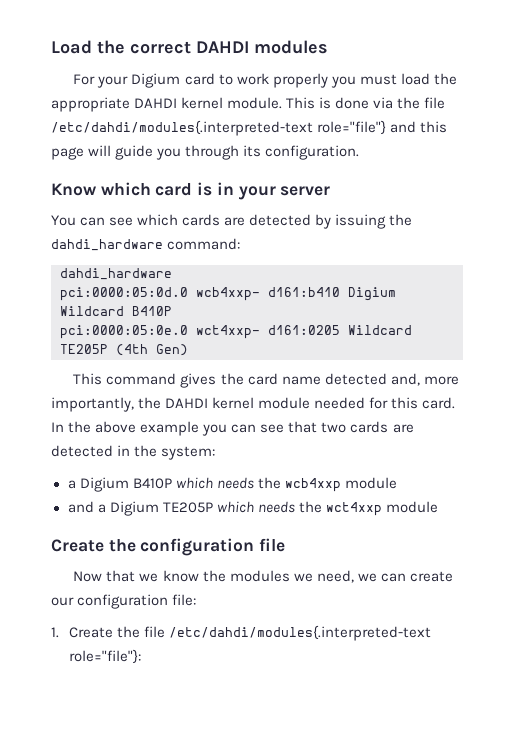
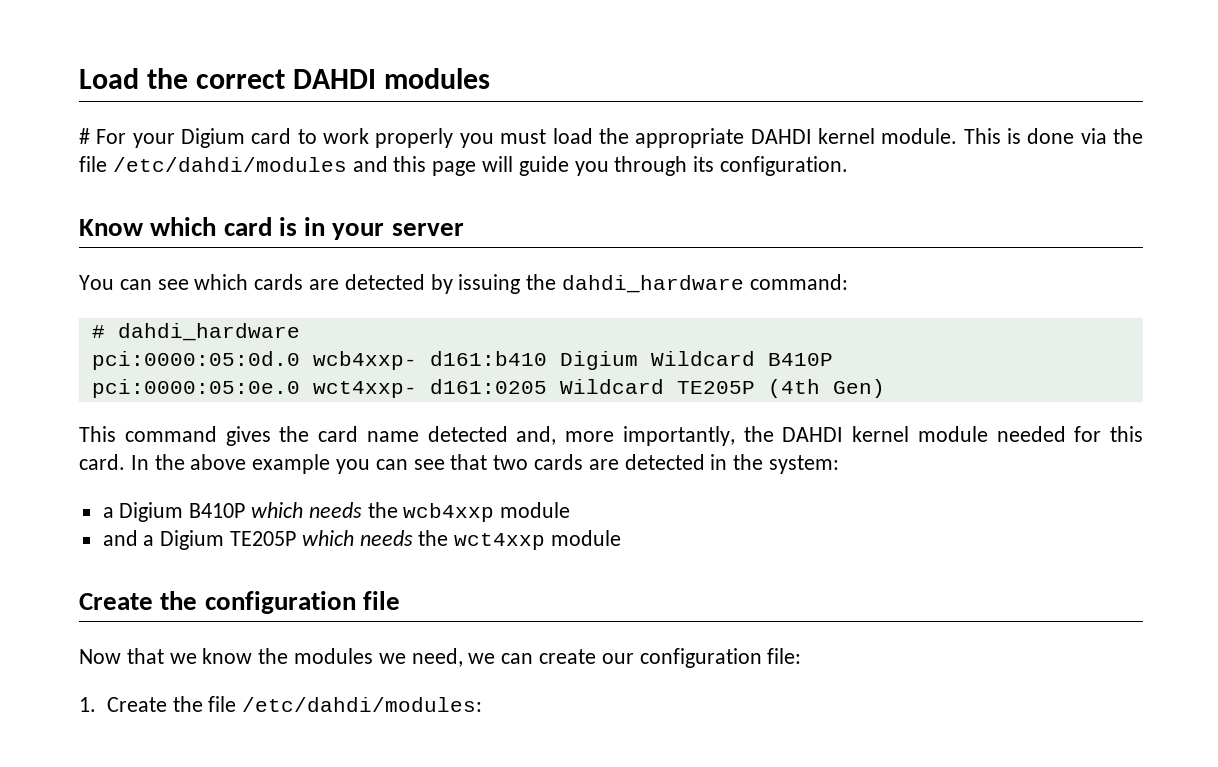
(328, 47) none -> [79,128,90,144] #
[51,120,387,136] /etc/dahdi/modules{.interpreted-text role="file"} -> [112,157,347,172] /etc/dahdi/modules
(241, 244) none -> [91,325,105,338] #
[168,625,431,641] [68,649,141,664] /etc/dahdi/modules{.interpreted-text role="file"}: -> [242,697,483,712] /etc/dahdi/modules:

